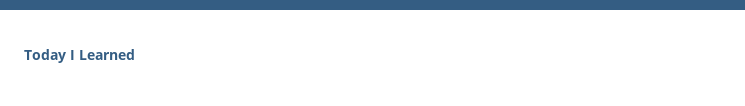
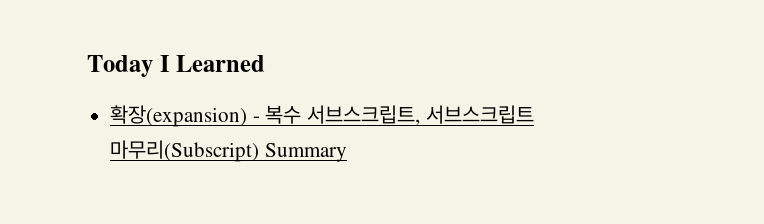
(135, 54) none -> [110,105,534,127] [110,140,347,162] // 확장(expansion) - 복수 서브스크립트, 서브스크립트 마무리(Subscript) Summary

